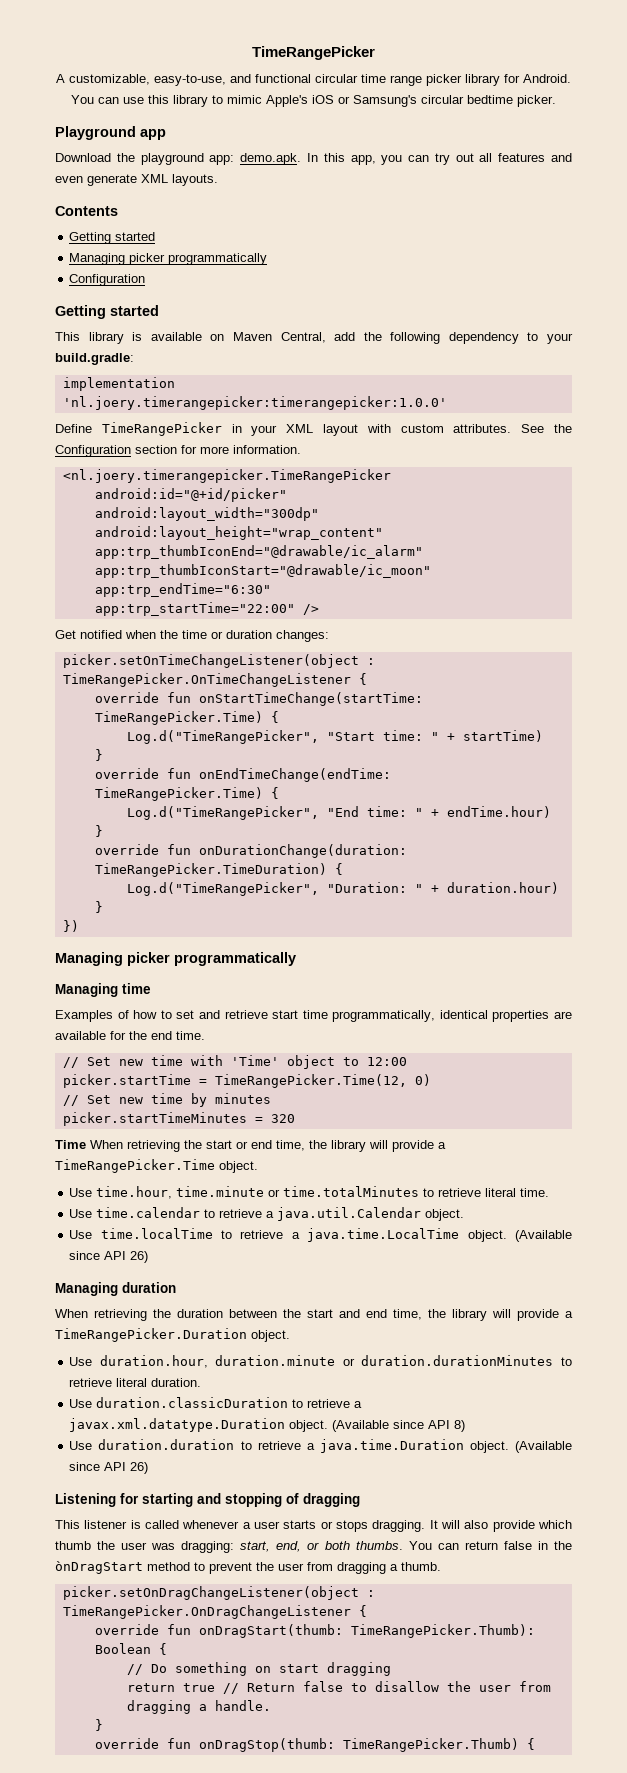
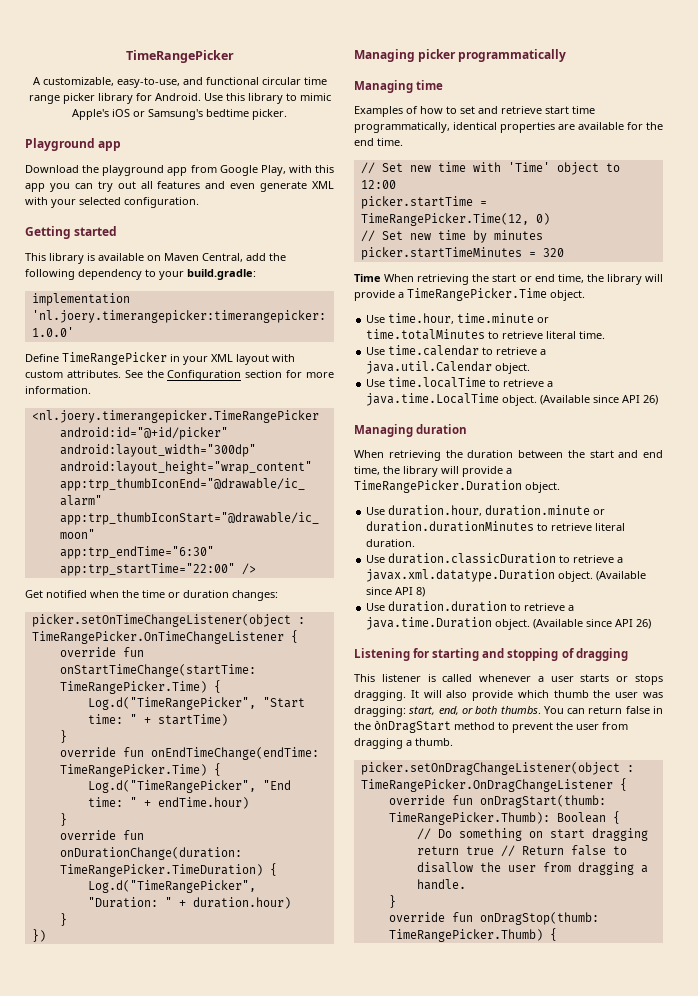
[71,95,144,104] You can use -> [203,93,223,101] Use
[421,95,464,104] circular -> (203, 114) none
[209,153,376,165] app: demo.apk. In this app, -> [167,165,334,176] [25,183,45,192] app from Google Play, with this app
[172,174,218,186] [55,206,118,216] [69,232,156,244] [69,253,268,265] [69,274,146,286] layouts. // Contents // Getting started // Managing picker programmatically // Configuration -> [25,197,199,208] with your selected configuration.

